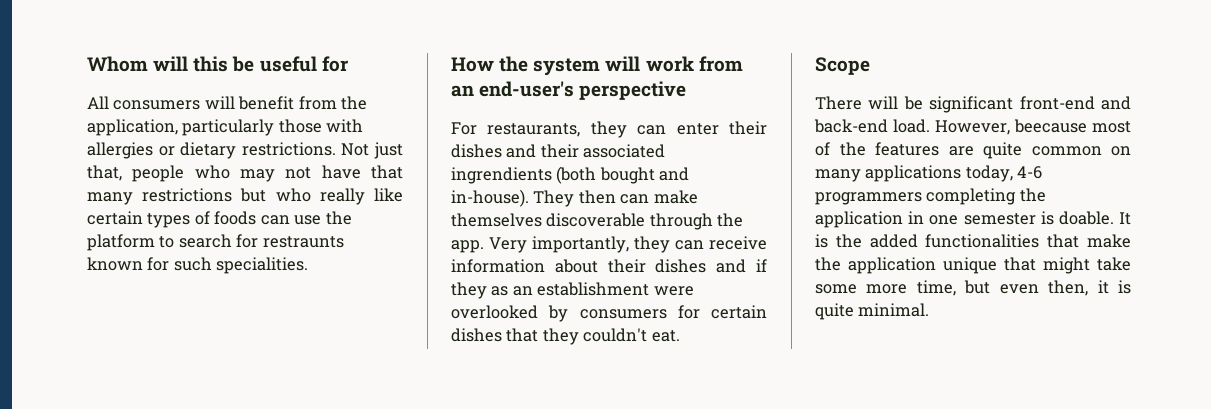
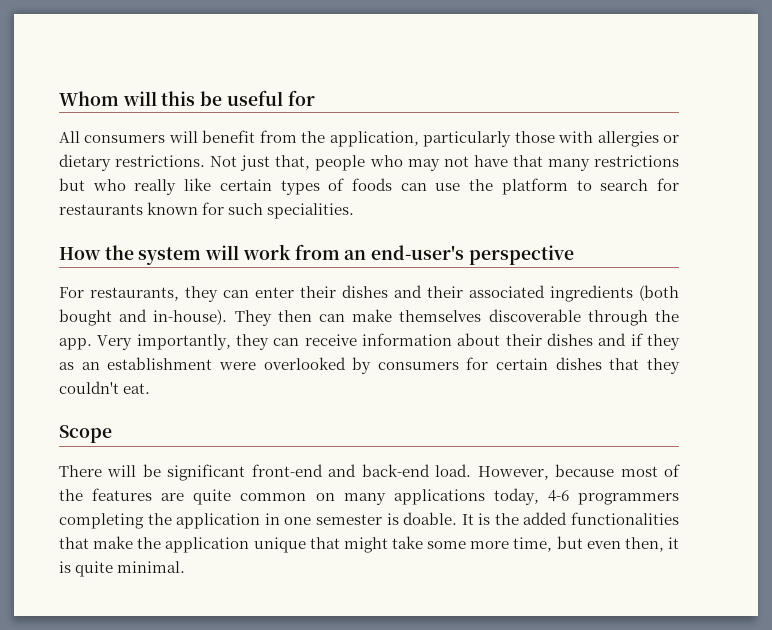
[262,236,344,248] restraunts -> [59,204,143,215] restaurants
[451,167,552,184] ingrendients -> [550,285,633,302] ingredients
[1014,119,1087,133] beecause -> [555,464,615,477] because

